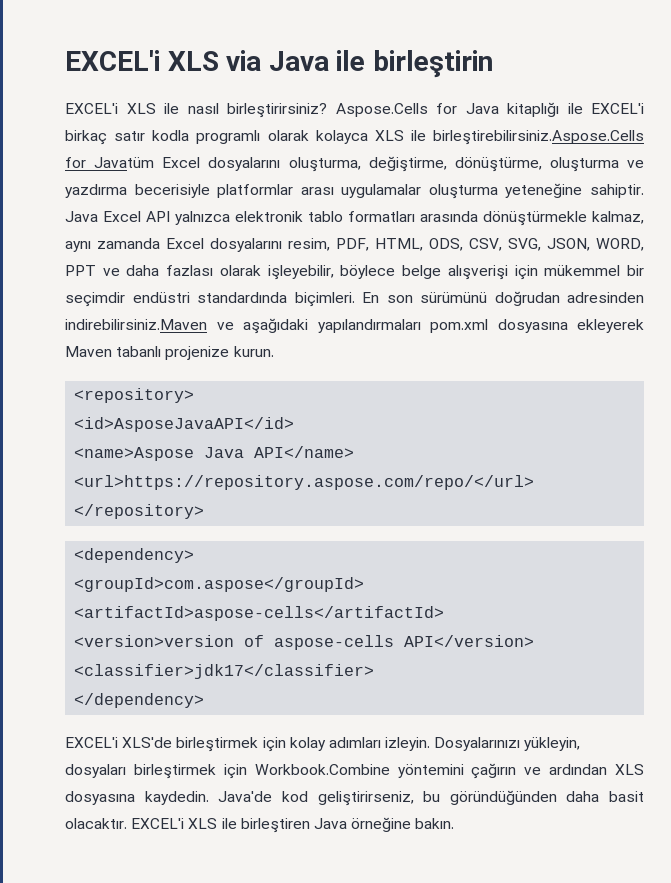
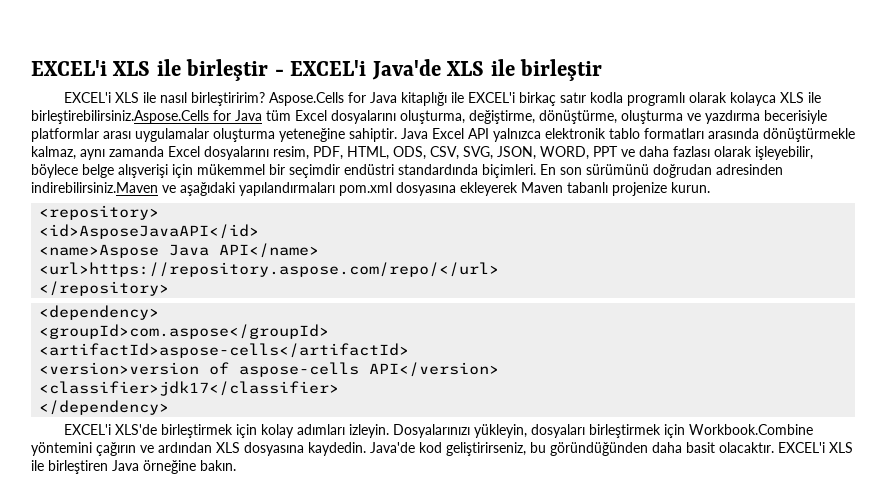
[65,50,493,78] EXCEL'i XLS via Java ile birleştirin -> [31,59,603,81] EXCEL'i XLS ile birleştir - EXCEL'i Java'de XLS ile birleştir
[227,103,327,118] birleştirirsiniz? -> [191,92,266,106] birleştiririm?
[94,157,155,168] Javatüm -> [235,110,291,121] Java tüm

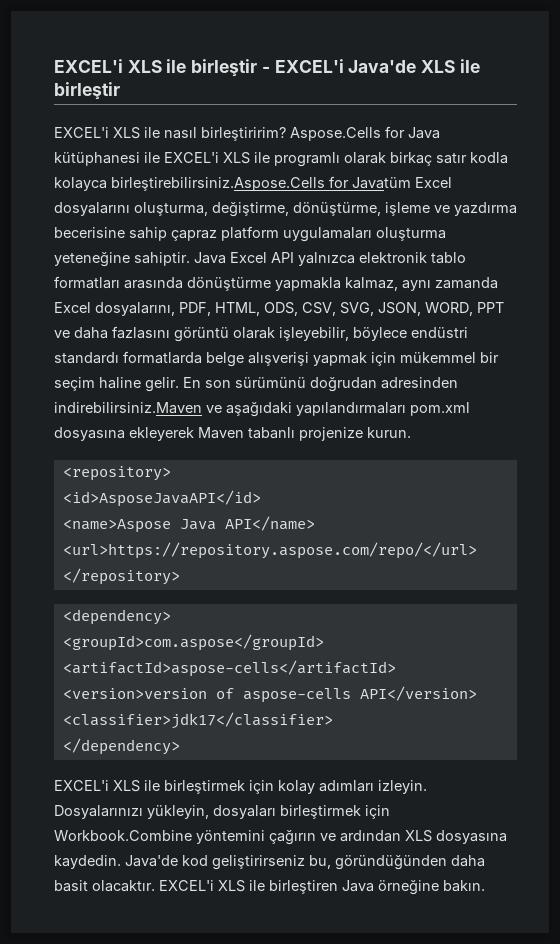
[401,92,448,106] kitaplığı -> [54,152,140,166] kütüphanesi
[519,92,822,106] [31,110,291,124] birkaç satır kodla programlı olarak kolayca XLS ile birleştirebilirsiniz.Aspose.Cells for Java tüm -> [223,152,508,167] [54,176,411,191] XLS ile programlı olarak birkaç satır kodla kolayca birleştirebilirsiniz.Aspose.Cells for Javatüm
[621,110,683,124] oluşturma -> [385,202,430,216] işleme
[764,110,827,124] [31,128,209,142] becerisiyle platformlar arası uygulamalar -> [54,226,372,242] becerisine sahip çapraz platform uygulamaları
[763,128,855,142] dönüştürmekle -> [187,277,341,291] dönüştürme yapmakla
[204,146,309,160] dosyalarını resim, -> [95,302,175,316] dosyalarını,
[673,146,710,157] fazlası -> [112,326,229,342] fazlasını görüntü
(78, 171) none -> [411,327,468,338] [54,351,202,364] endüstri standardı formatlarda
(168, 171) none -> [313,352,367,366] yapmak
[289,164,536,178] seçimdir endüstri standardında biçimleri. -> [54,377,179,392] seçim haline gelir.
[115,424,158,435] XLS'de -> [113,780,160,792] XLS ile
[446,442,546,456] geliştirirseniz, bu -> [212,855,331,870] geliştirirseniz bu,

